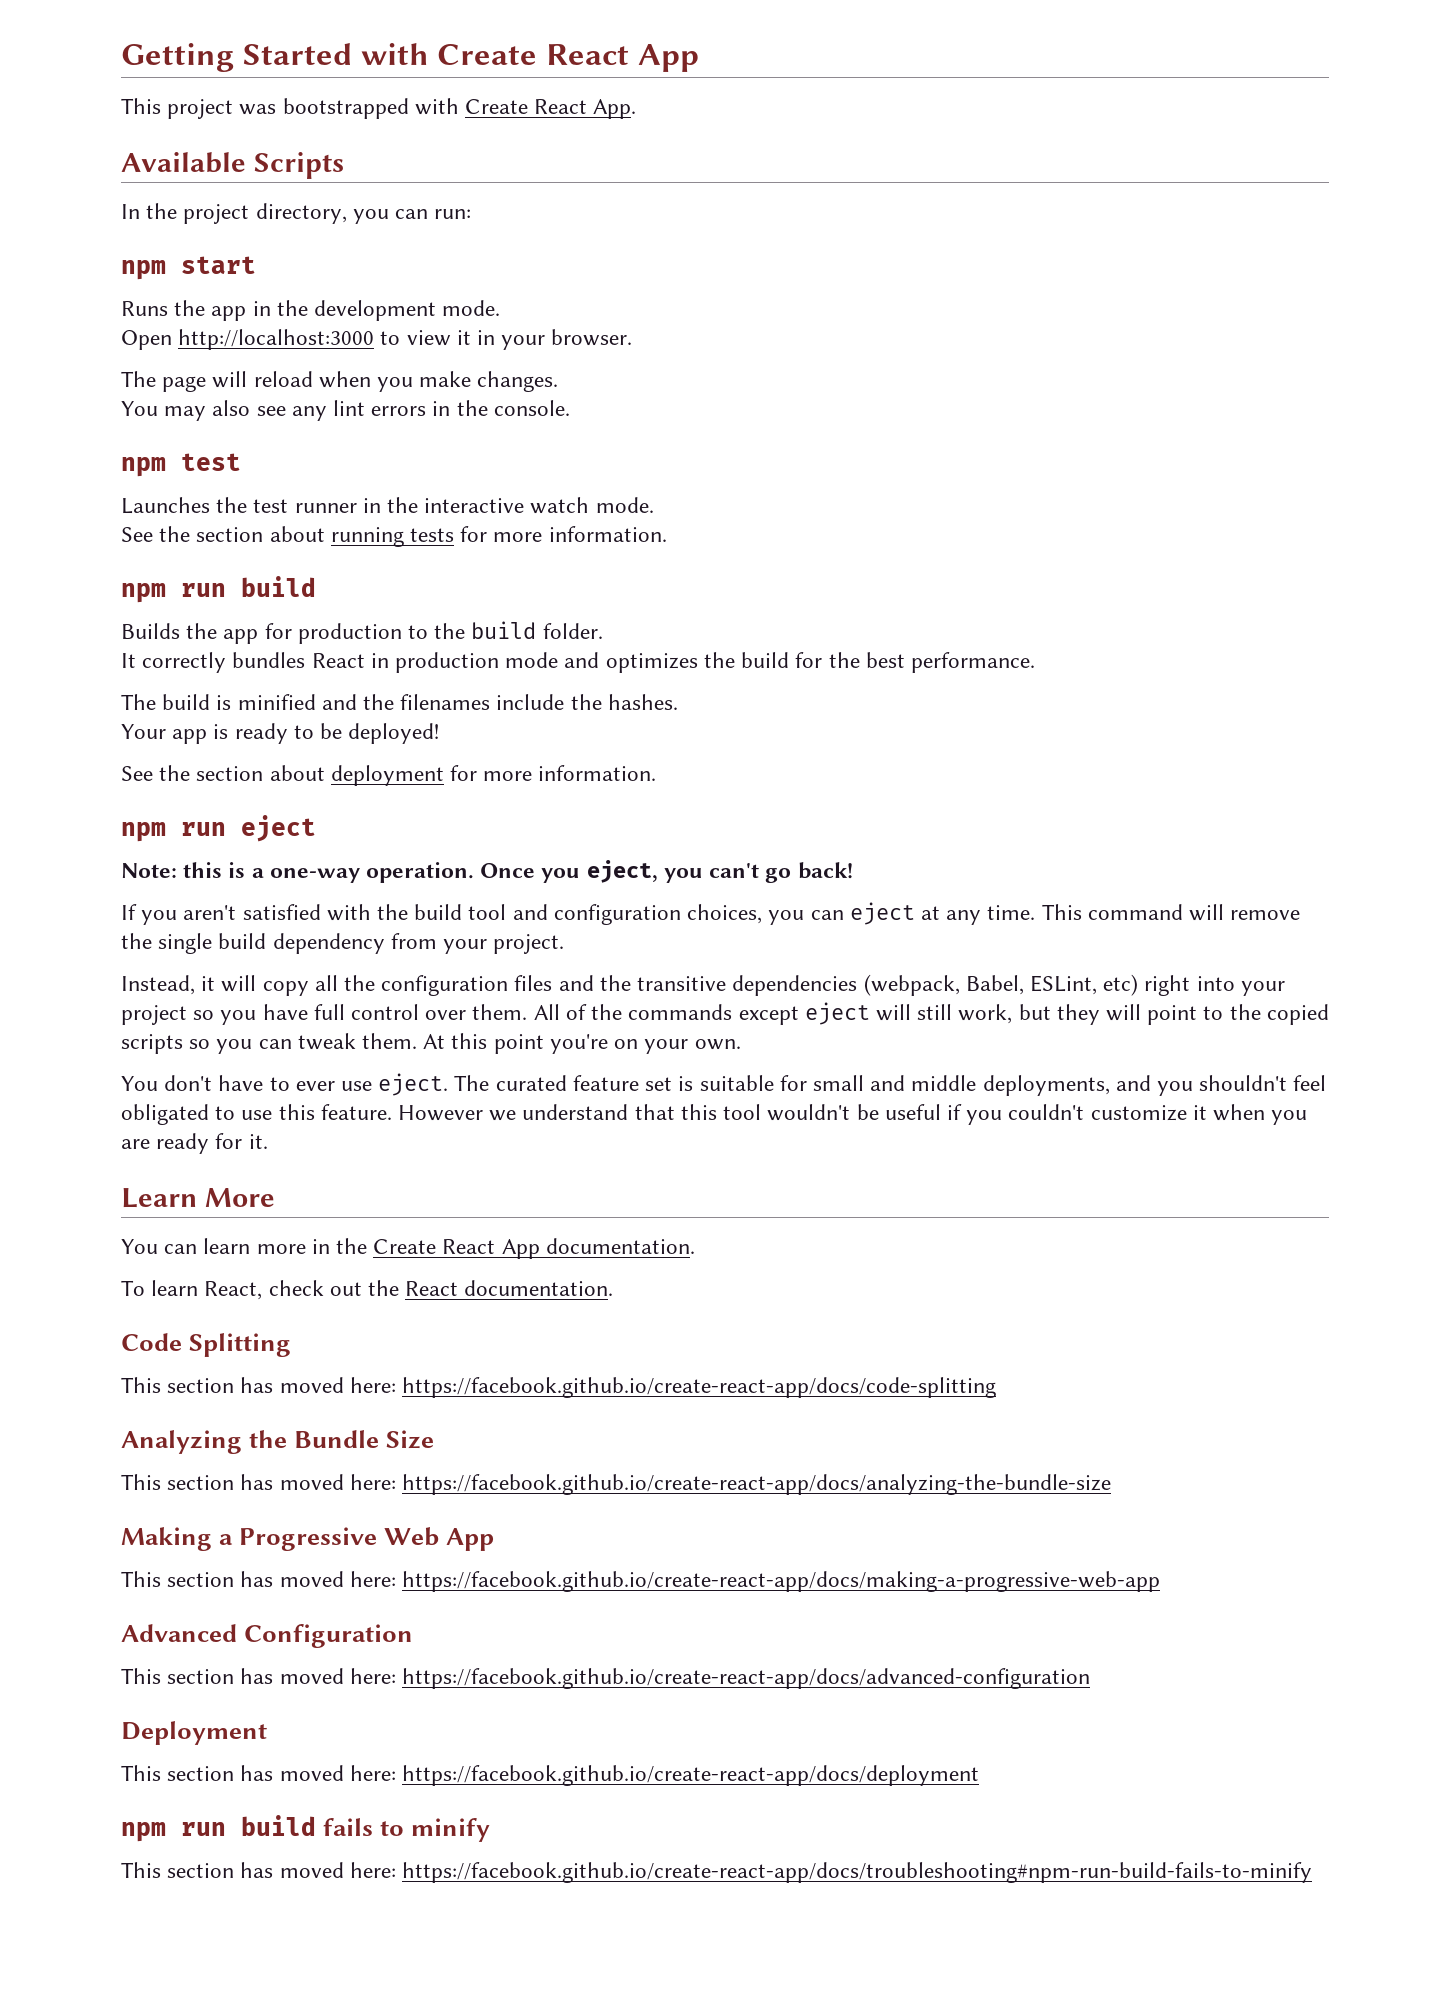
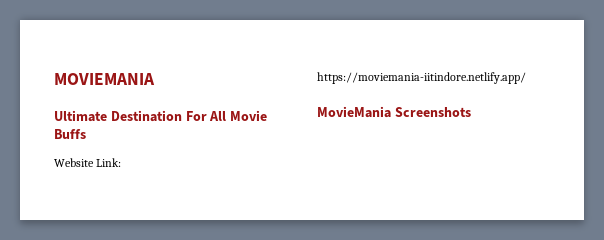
[121,43,699,72] [121,98,637,119] [121,152,344,179] [121,203,472,224] [121,256,256,280] [121,300,501,321] [121,329,633,350] [121,371,559,392] [121,400,570,421] [121,453,241,477] [121,497,654,514] [121,526,667,547] [121,576,316,603] [121,621,603,644] [121,652,1035,673] [121,694,678,710] [121,723,440,744] [121,765,657,786] [121,815,316,842] [121,860,853,883] [121,902,1301,925] [121,933,565,954] [121,974,1285,996] [121,1002,1329,1025] [121,1033,741,1054] [121,1073,1327,1096] [121,1104,1308,1125] [121,1133,268,1154] [121,1188,275,1208] [121,1238,695,1259] [121,1280,614,1300] [121,1333,292,1357] [121,1377,997,1398] [121,1430,435,1454] [121,1474,1112,1495] [121,1527,495,1551] [121,1571,1161,1592] [121,1624,414,1648] [121,1668,1091,1689] [121,1721,267,1745] [121,1765,980,1786] [121,1815,491,1842] [121,1862,1313,1883] Getting Started with Create React App // This project was bootstrapped with Create React App. // Available Scripts // In the project directory, you can run: // npm start // Runs the app in the development mode. // Open http://localhost:3000 to view it in your browser. // The page will reload when you make changes. // You may also see any lint errors in the console. // npm test // Launches the test runner in the interactive watch mode. // See the section about running tests for more information. // npm run build // Builds the app for production to the build folder. // It correctly bundles React in production mode and optimizes the build for the best performance. // The build is minified and the filenames include the hashes. // Your app is ready to be deployed! // See the section about deployment for more information. // npm run eject // Note: this is a one-way operation. Once you eject, you can't go back! // If you aren't satisfied with the build tool and configuration choices, you can eject at any time. This command will remove the single build dependency from your project. // Instead, it will copy all the configuration files and the transitive dependencies (webpack, Babel, ESLint, etc) right into your project so you have full control over them. All of the commands except eject will still work, but they will point to the copied scripts so you can tweak them. At this point you're on your own. // You don't have to ever use eject. The curated feature set is suitable for small and middle deployments, and you shouldn't feel obligated to use this feature. However we understand that this tool wouldn't be useful if you couldn't customize it when you are ready for it. // Learn More // You can learn more in the Create React App documentation. // To learn React, check out the React documentation. // Code Splitting // This section has moved here: https://facebook.github.io/create-react-app/docs/code-splitting // Analyzing the Bundle Size // This section has moved here: https://facebook.github.io/create-react-app/docs/analyzing-the-bundle-size // Making a Progressive Web App // This section has moved here: https://facebook.github.io/create-react-app/docs/making-a-progressive-web-app // Advanced Configuration // This section has moved here: https://facebook.github.io/create-react-app/docs/advanced-configuration // Deployment // This section has moved here: https://facebook.github.io/create-react-app/docs/deployment // npm run build fails to minify // This section has moved here: https://facebook.github.io/create-react-app/docs/troubleshooting#npm-run-build-fails-to-minify -> [54,73,155,85] [54,110,268,122] [54,129,86,139] [54,158,122,167] [317,72,526,84] [317,106,471,118] MOVIEMANIA // Ultimate Destination For All Movie Buffs // Website Link: https://moviemania-iitindore.netlify.app/ // MovieMania Screenshots

